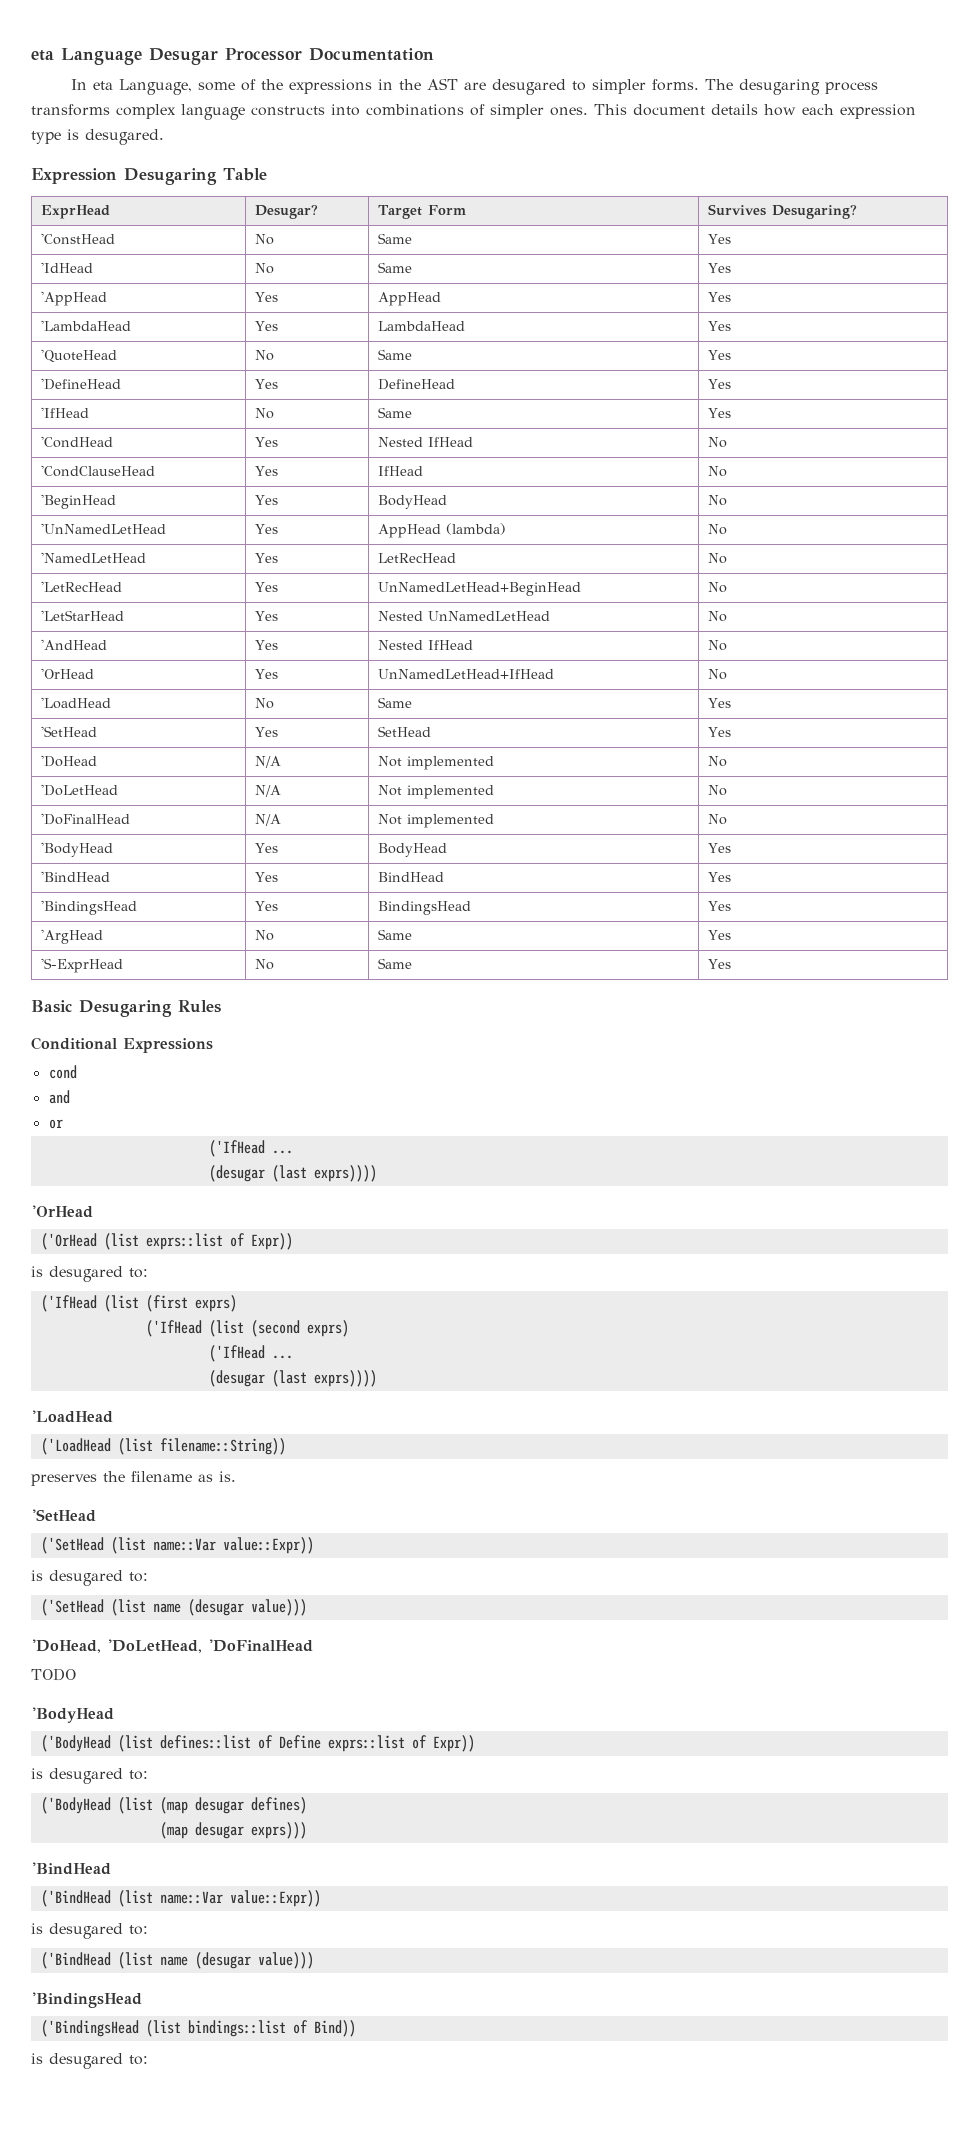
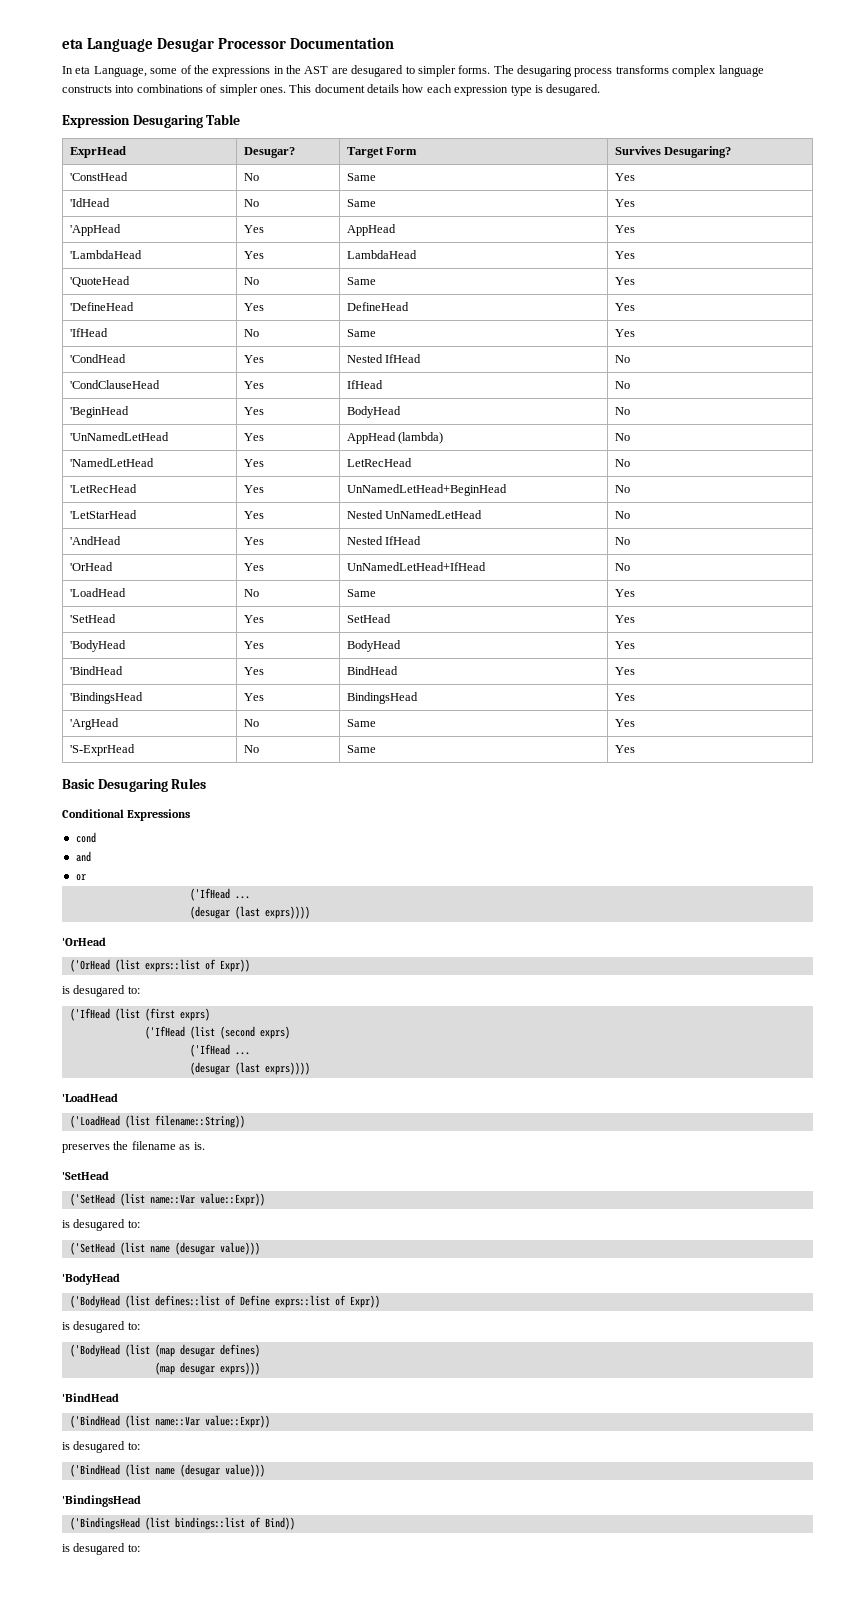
[40,755,97,767] [254,756,281,768] [377,756,494,770] [707,756,727,767] [40,784,118,796] [254,785,281,797] [377,785,494,799] [707,785,727,796] [40,813,130,825] [254,814,281,826] [377,814,494,828] [707,814,727,825] // 'DoHead | N/A | Not implemented | No // 'DoLetHead | N/A | Not implemented | No // 'DoFinalHead | N/A | Not implemented | No -> (635, 619) none
[31,1639,313,1653] [31,1668,76,1681] // 'DoHead, 'DoLetHead, 'DoFinalHead // TODO -> (260, 1248) none

